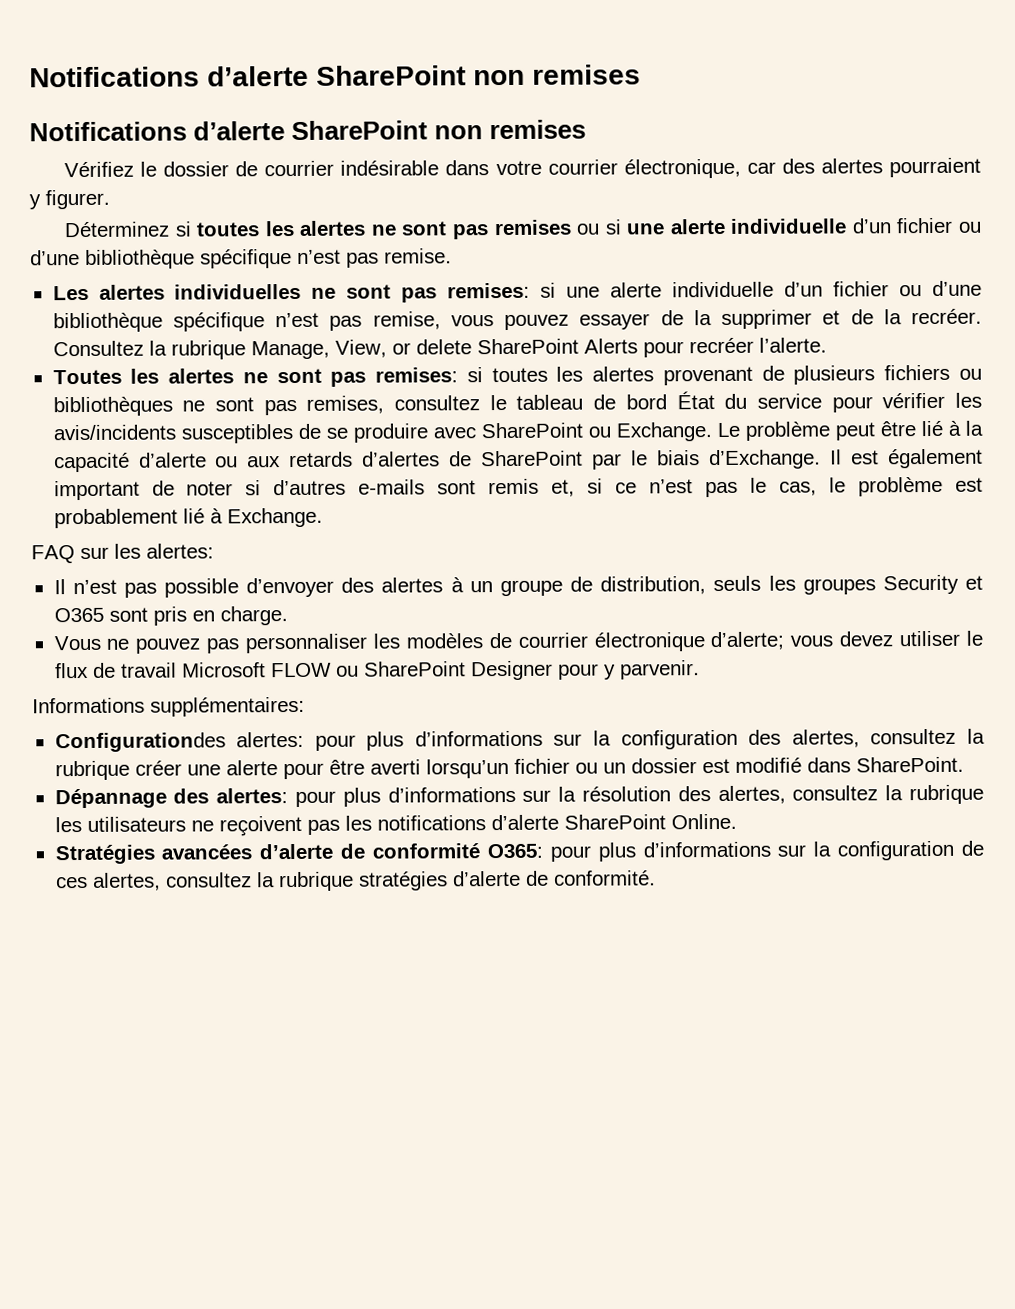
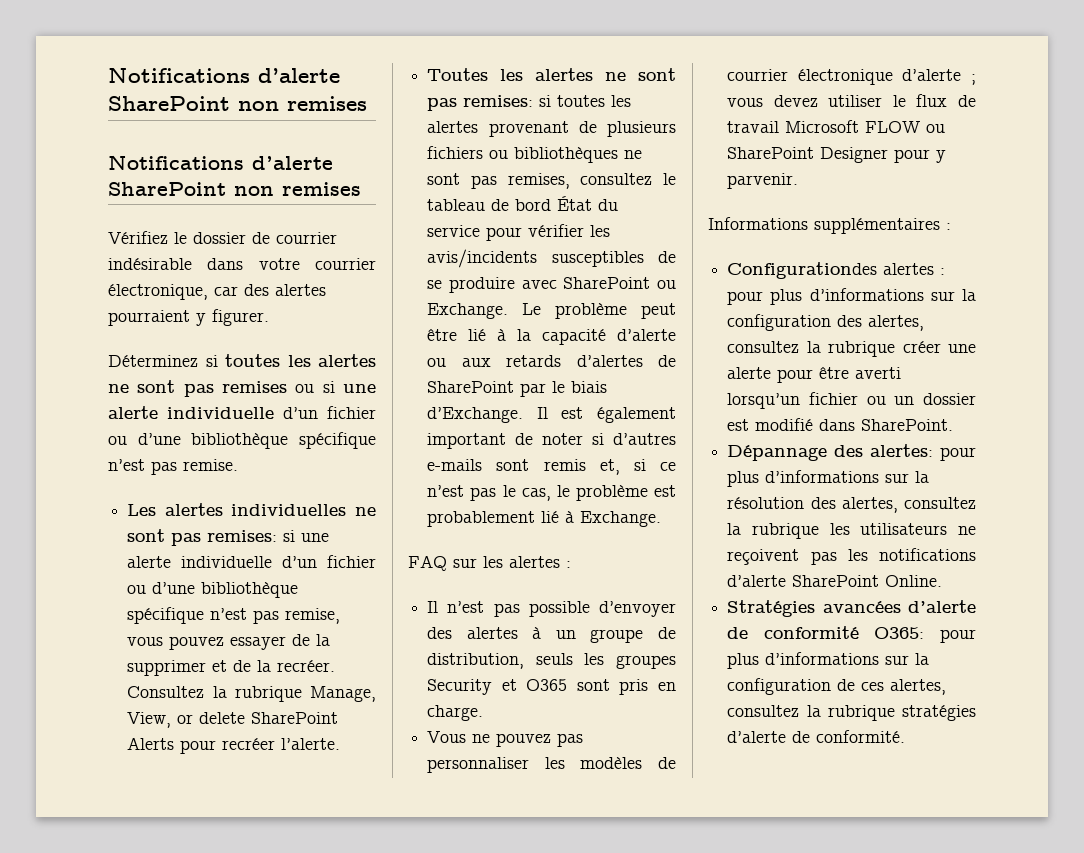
[146,543,214,559] alertes: -> [509,556,571,568] alertes :
[710,631,785,651] d’alerte; -> [902,69,976,85] d’alerte ;
[150,696,305,717] supplémentaires: -> [814,218,951,234] supplémentaires :
[236,731,305,748] alertes: -> [883,263,946,275] alertes :

